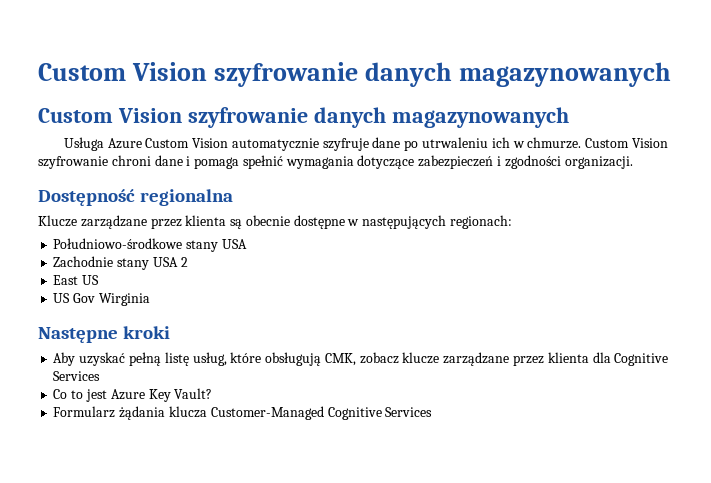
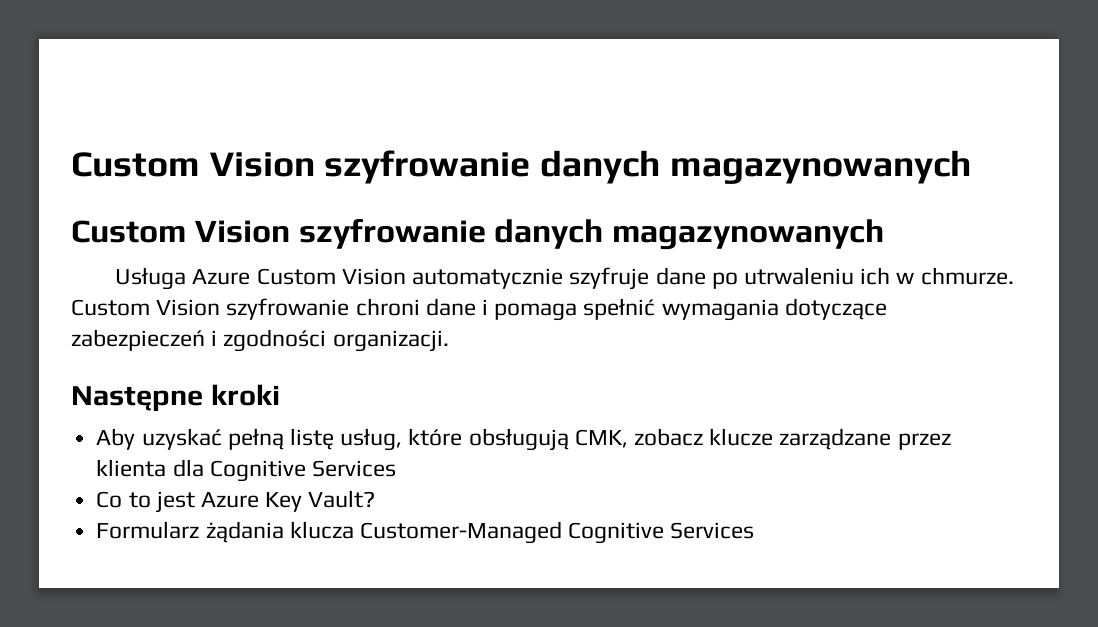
[38,189,234,206] [38,215,513,229] [53,238,247,252] [53,256,188,270] [53,275,100,285] [53,293,150,306] // Dostępność regionalna // Klucze zarządzane przez klienta są obecnie dostępne w następujących regionach: // Południowo-środkowe stany USA // Zachodnie stany USA 2 // East US // US Gov Wirginia -> (449, 341) none

